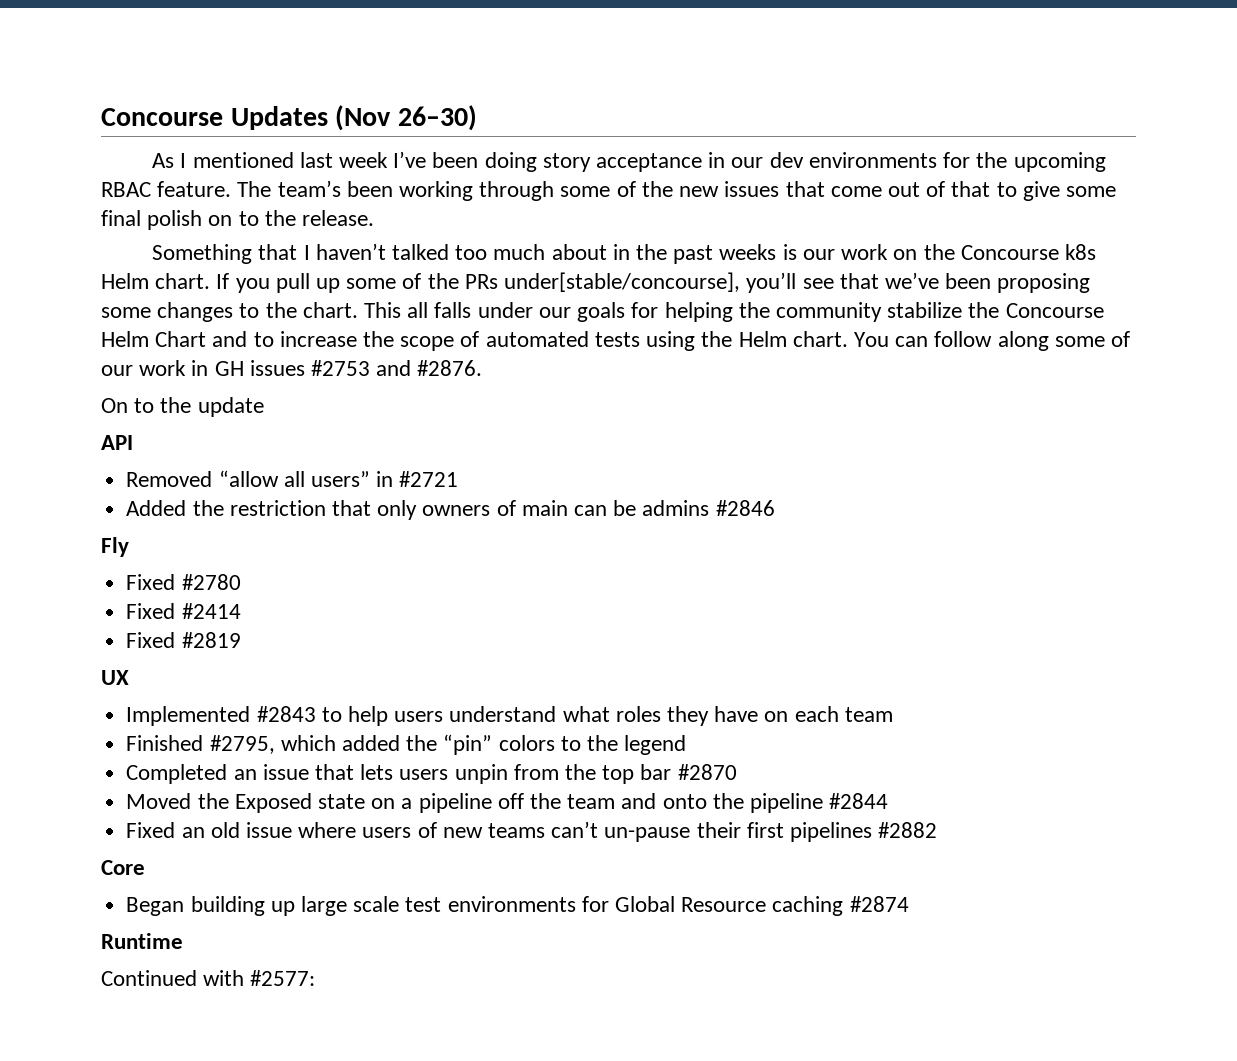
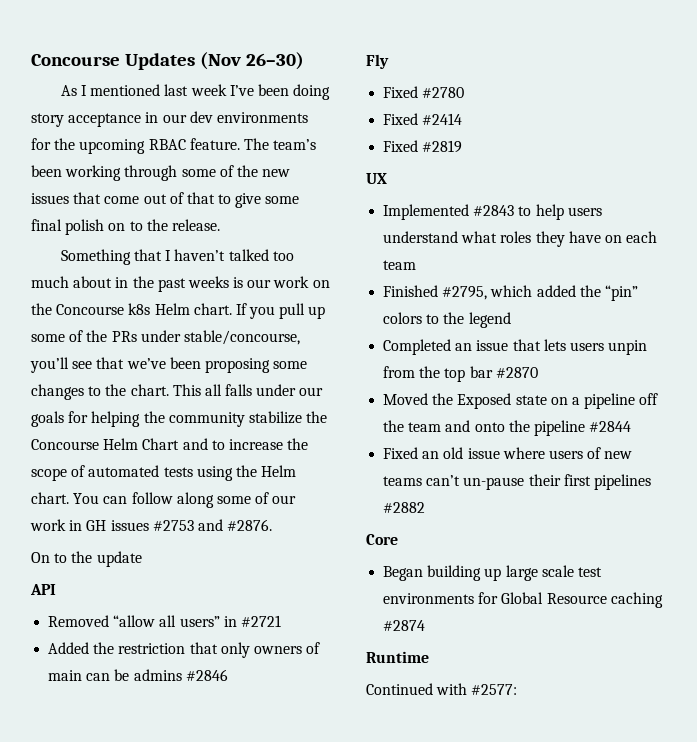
[504,272,741,292] under[stable/concourse], -> [140,330,300,345] under stable/concourse,

